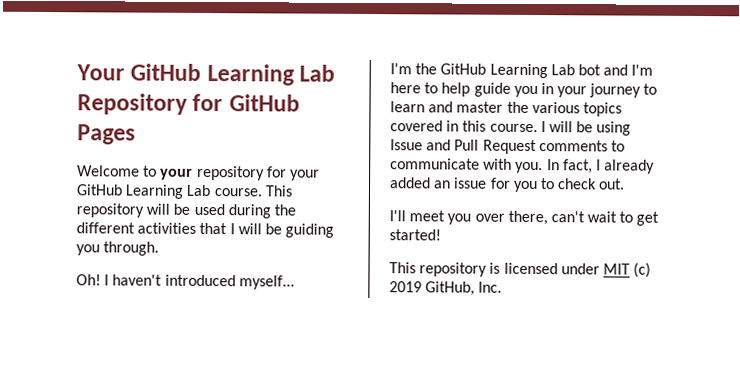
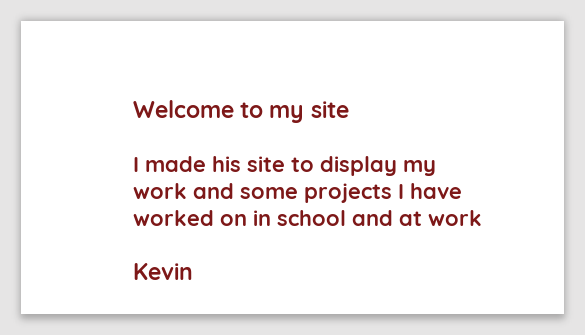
[76,63,336,86] [77,93,300,115] [77,124,136,145] [77,165,320,181] [76,184,293,199] [76,203,296,219] [76,222,335,238] [76,241,160,256] [76,274,295,290] [390,63,654,79] [390,82,658,98] [390,101,622,117] [390,120,632,136] [390,139,625,155] [390,158,656,174] [390,177,626,193] [389,210,660,226] [389,229,441,241] [389,262,652,278] [389,281,503,296] Your GitHub Learning Lab Repository for GitHub Pages // Welcome to your repository for your GitHub Learning Lab course. This repository will be used during the different activities that I will be guiding you through. // Oh! I haven't introduced myself... // I'm the GitHub Learning Lab bot and I'm here to help guide you in your journey to learn and master the various topics covered in this course. I will be using Issue and Pull Request comments to communicate with you. In fact, I already added an issue for you to check out. // I'll meet you over there, can't wait to get started! // This repository is licensed under MIT (c) 2019 GitHub, Inc. -> [133,100,349,123] [133,156,436,176] [133,183,462,203] [133,210,482,226] [133,263,193,280] Welcome to my site // I made his site to display my work and some projects I have worked on in school and at work // Kevin

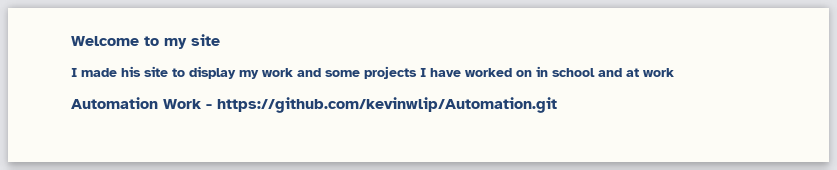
[133,263,193,280] Kevin -> [71,97,557,113] Automation Work - https://github.com/kevinwlip/Automation.git

